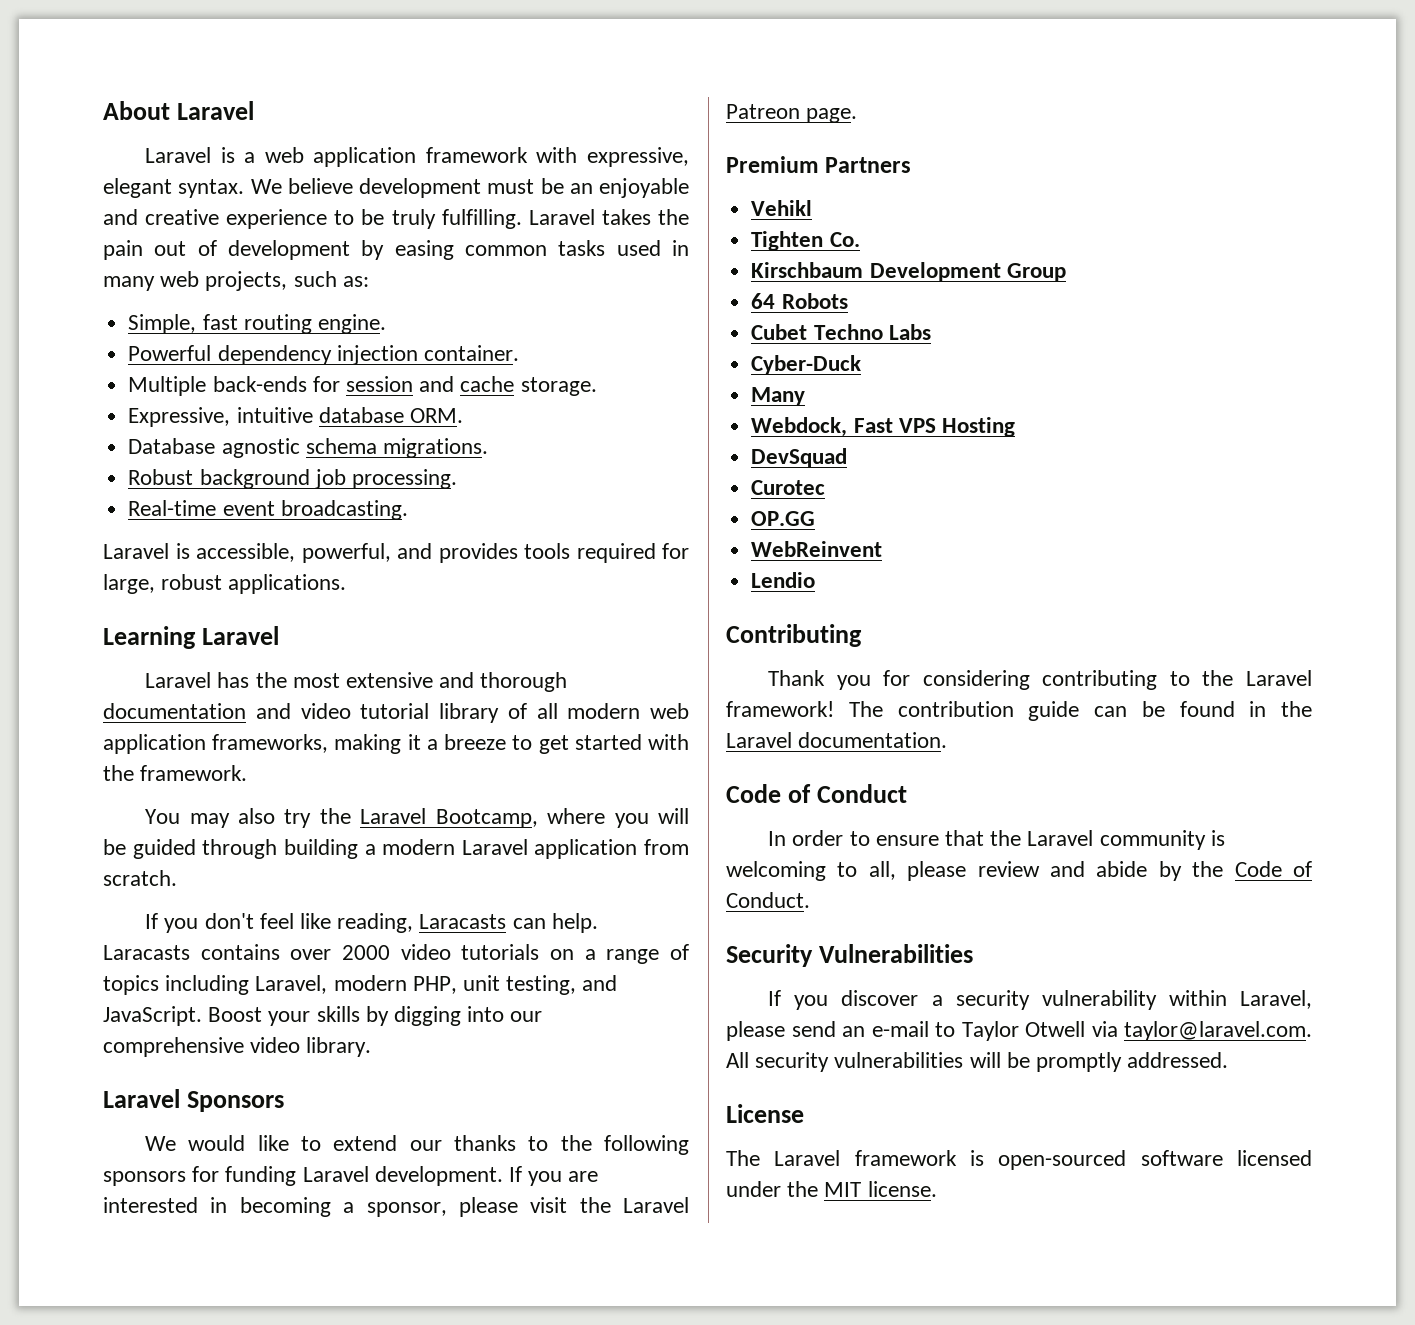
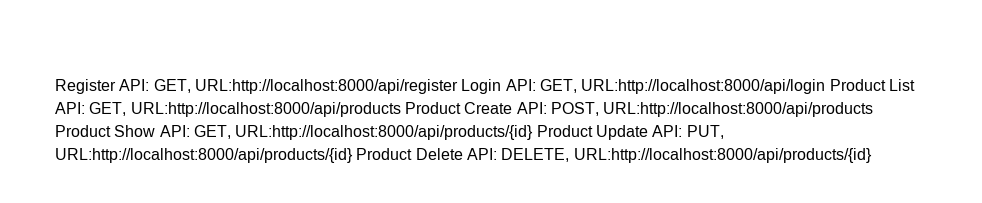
[103,101,254,120] [145,147,689,167] [103,178,689,198] [103,209,689,229] [103,240,689,260] [103,271,369,291] [128,314,386,334] [128,345,519,365] [128,376,597,396] [128,407,463,427] [128,438,488,458] [128,469,457,489] [128,500,408,520] [103,543,689,563] [103,574,347,594] [103,626,279,649] [145,672,568,692] [103,703,689,723] [103,734,689,754] [103,765,248,781] [145,808,689,828] [103,839,689,859] [103,870,177,886] [145,913,598,933] [103,944,690,964] [103,975,618,995] [103,1006,543,1026] [103,1037,372,1057] [103,1089,284,1112] [145,1135,689,1155] [103,1166,599,1186] [103,1197,689,1217] [726,104,858,123] [726,156,912,173] [751,200,813,216] [751,231,860,251] [751,262,1066,282] [751,293,848,309] [751,324,931,340] [751,355,862,375] [751,387,806,406] [751,417,1015,437] [751,448,848,468] [751,480,826,495] [751,511,816,526] [751,541,883,557] [751,572,816,588] [726,624,862,647] [768,670,1312,690] [726,701,1312,721] [726,732,948,748] [726,784,907,803] [768,830,1225,850] [726,861,1312,881] [726,892,810,908] [726,944,973,967] [768,990,1312,1010] [726,1021,1312,1041] [726,1052,1229,1072] [726,1104,804,1123] [726,1150,1312,1170] [726,1181,937,1197] About Laravel // Laravel is a web application framework with expressive, elegant syntax. We believe development must be an enjoyable and creative experience to be truly fulfilling. Laravel takes the pain out of development by easing common tasks used in many web projects, such as: // Simple, fast routing engine. // Powerful dependency injection container. // Multiple back-ends for session and cache storage. // Expressive, intuitive database ORM. // Database agnostic schema migrations. // Robust background job processing. // Real-time event broadcasting. // Laravel is accessible, powerful, and provides tools required for large, robust applications. // Learning Laravel // Laravel has the most extensive and thorough documentation and video tutorial library of all modern web application frameworks, making it a breeze to get started with the framework. // You may also try the Laravel Bootcamp, where you will be guided through building a modern Laravel application from scratch. // If you don't feel like reading, Laracasts can help. Laracasts contains over 2000 video tutorials on a range of topics including Laravel, modern PHP, unit testing, and JavaScript. Boost your skills by digging into our comprehensive video library. // Laravel Sponsors // We would like to extend our thanks to the following sponsors for funding Laravel development. If you are interested in becoming a sponsor, please visit the Laravel Patreon page. // Premium Partners // Vehikl // Tighten Co. // Kirschbaum Development Group // 64 Robots // Cubet Techno Labs // Cyber-Duck // Many // Webdock, Fast VPS Hosting // DevSquad // Curotec // OP.GG // WebReinvent // Lendio // Contributing // Thank you for considering contributing to the Laravel framework! The contribution guide can be found in the Laravel documentation. // Code of Conduct // In order to ensure that the Laravel community is welcoming to all, please review and abide by the Code of Conduct. // Security Vulnerabilities // If you discover a security vulnerability within Laravel, please send an e-mail to Taylor Otwell via taylor@laravel.com. All security vulnerabilities will be promptly addressed. // License // The Laravel framework is open-sourced software licensed under the MIT license. -> [55,79,915,94] [55,102,874,117] [55,125,724,140] [55,148,872,163] Register API: GET, URL:http://localhost:8000/api/register Login API: GET, URL:http://localhost:8000/api/login Product List API: GET, URL:http://localhost:8000/api/products Product Create API: POST, URL:http://localhost:8000/api/products Product Show API: GET, URL:http://localhost:8000/api/products/{id} Product Update API: PUT, URL:http://localhost:8000/api/products/{id} Product Delete API: DELETE, URL:http://localhost:8000/api/products/{id}

